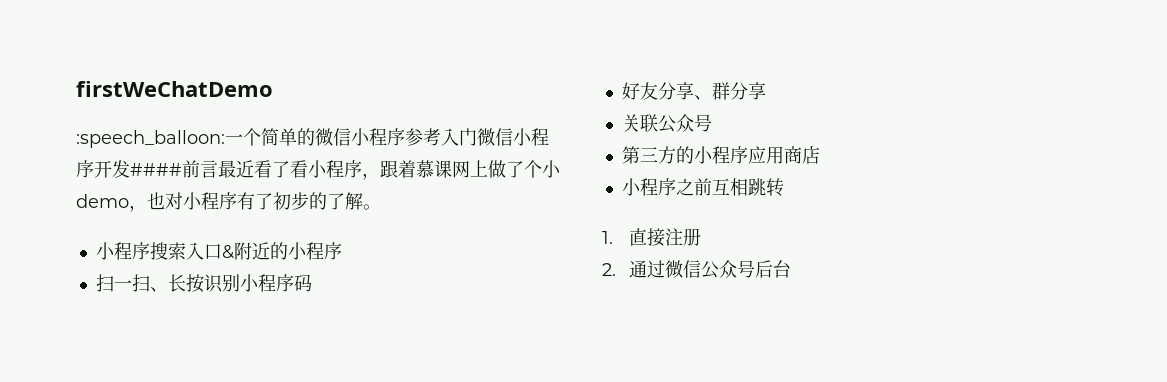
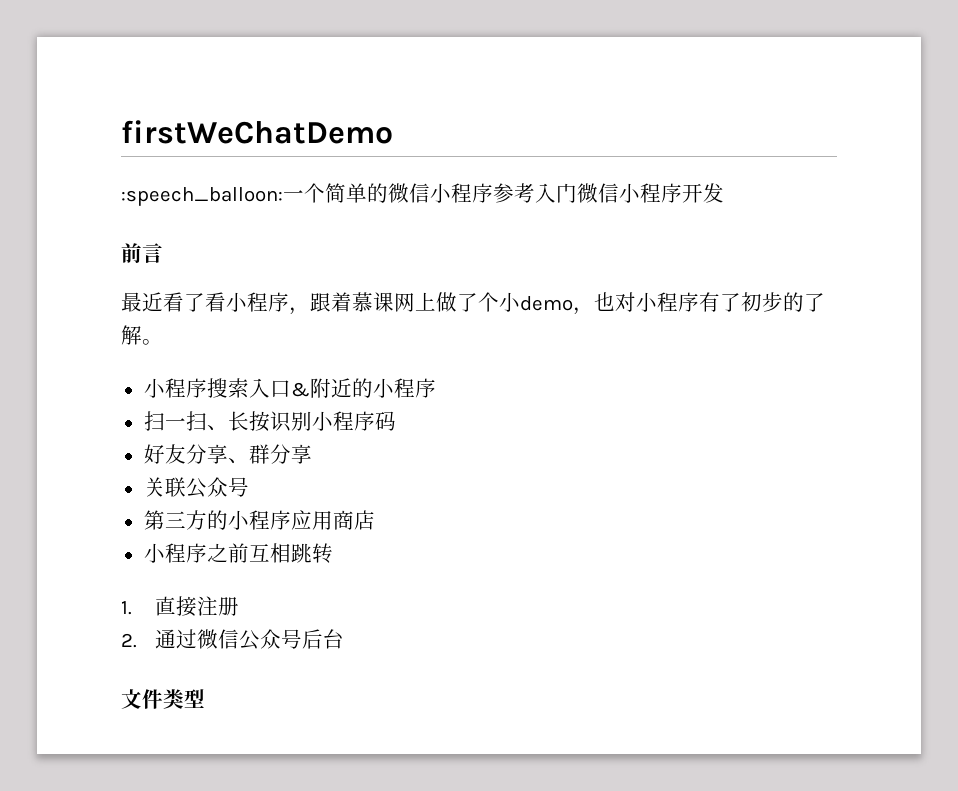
[130,163,182,176] #### -> (724, 193) //
(218, 169) none -> (163, 253) //
(791, 269) none -> [121,689,205,709] // 文件类型

